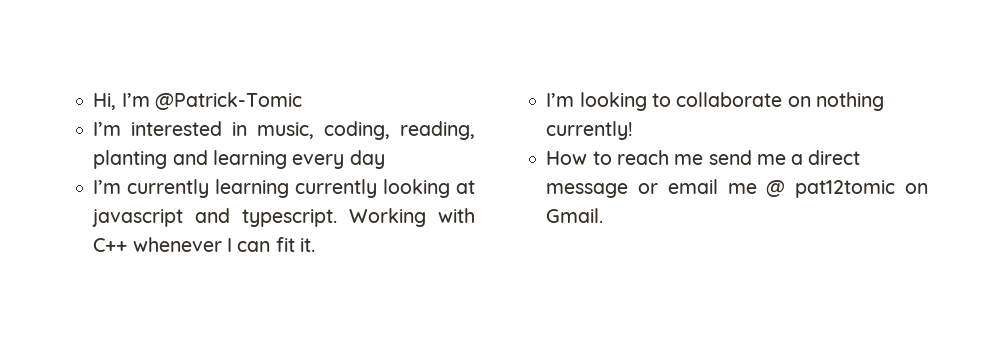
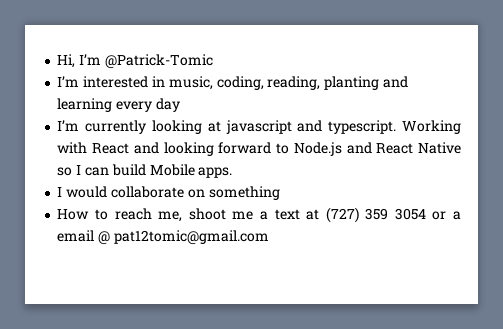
[215,179,378,198] learning currently -> (147, 127) none
[93,237,315,252] [546,92,884,111] [546,121,634,140] [546,150,861,165] [546,179,928,198] [546,208,604,223] C++ whenever I can fit it. // I’m looking to collaborate on nothing currently! // How to reach me send me a direct message or email me @ pat12tomic on Gmail. -> [92,142,462,156] [57,164,233,178] [57,186,280,200] [57,207,462,223] [57,230,269,245] React and looking forward to Node.js and React Native so I can build Mobile apps. // I would collaborate on something // How to reach me, shoot me a text at (727) 359 3054 or a email @ pat12tomic@gmail.com

